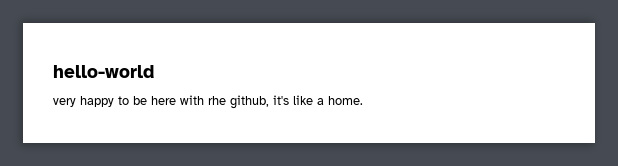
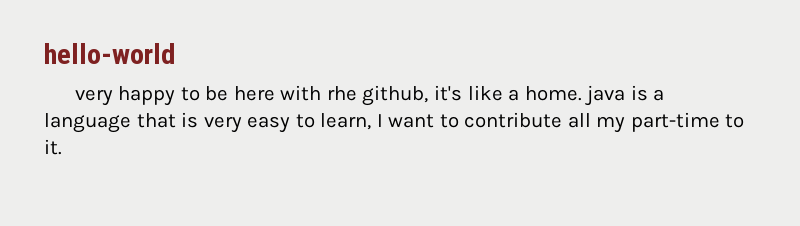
(363, 100) none -> [585,85,665,106] [44,112,745,133] [44,139,62,155] java is a language that is very easy to learn, I want to contribute all my part-time to it.

